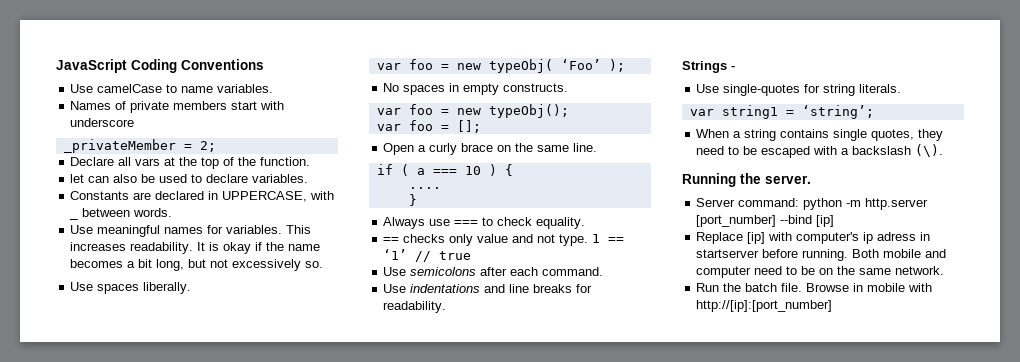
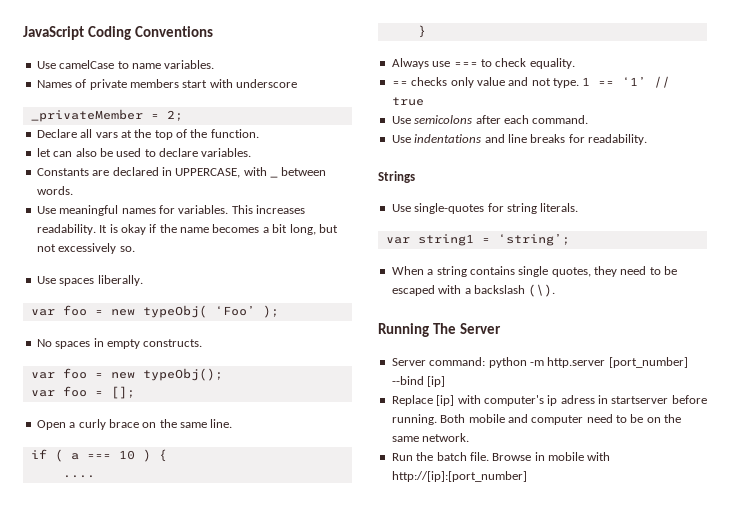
[731,65,735,70] - -> (415, 177) none
[740,173,811,184] the server. -> [432,323,501,334] The Server

